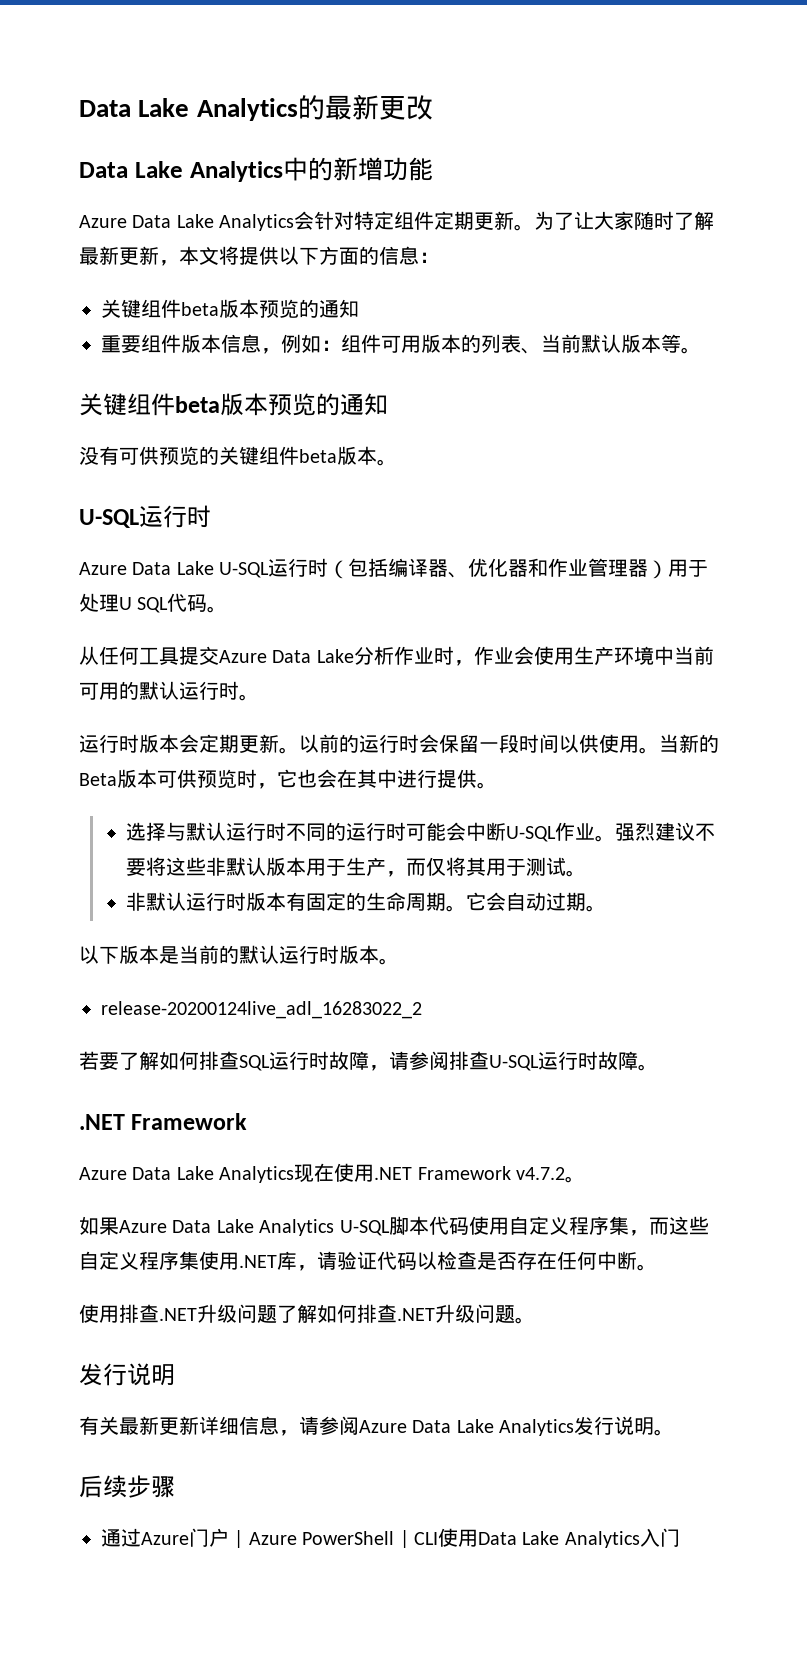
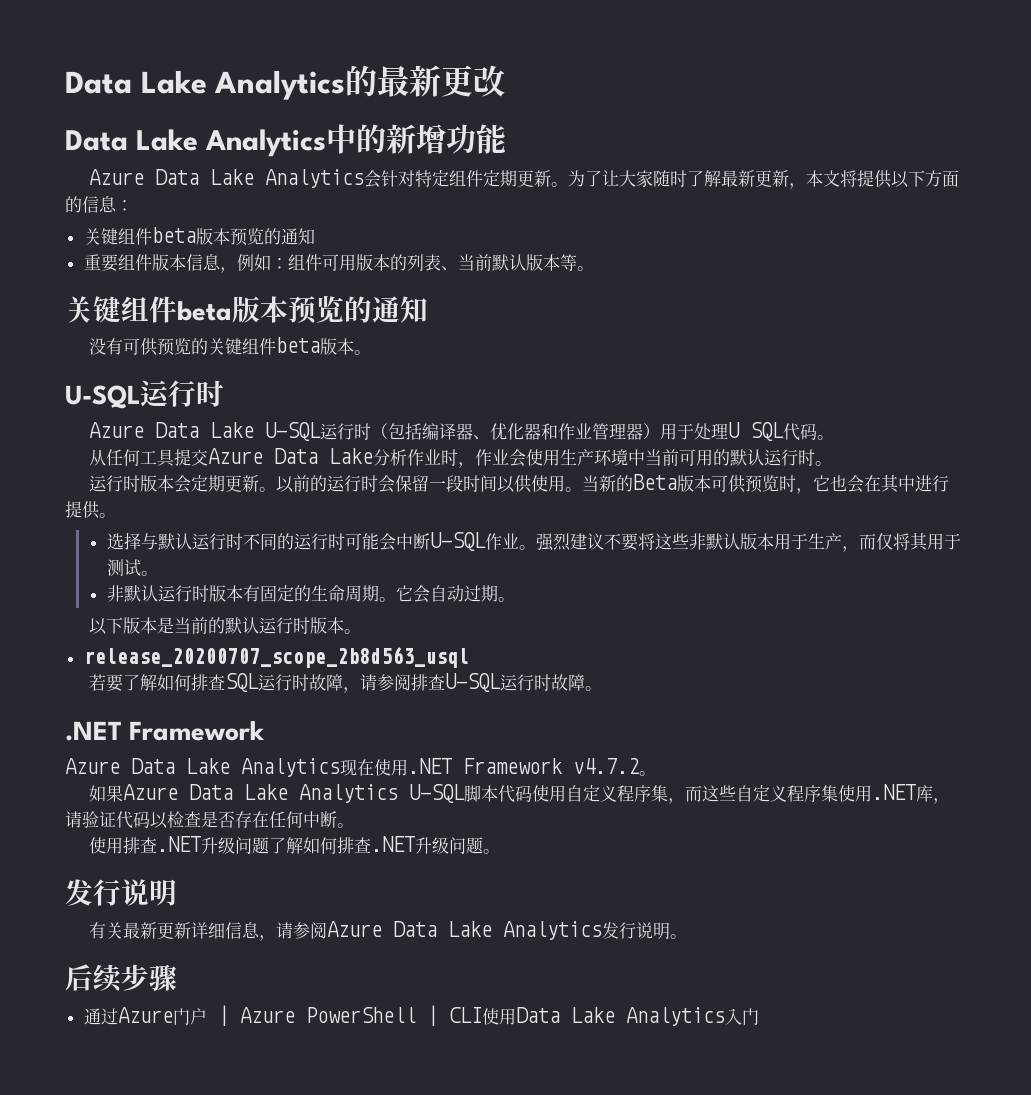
[101,1001,422,1019] release-20200124live_adl_16283022_2 -> [83,647,469,668] release_20200707_scope_2b8d563_usql

